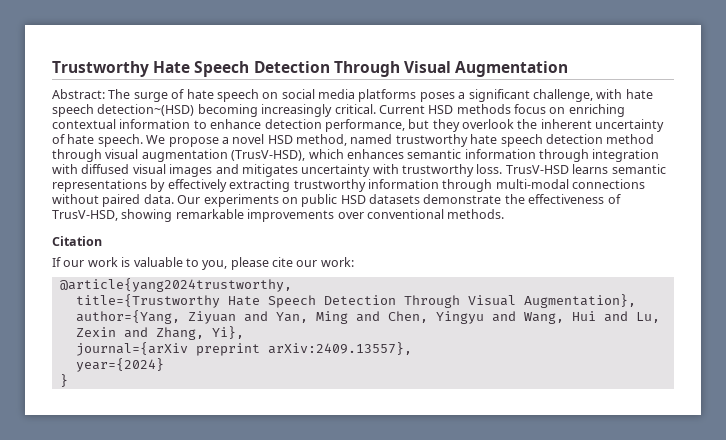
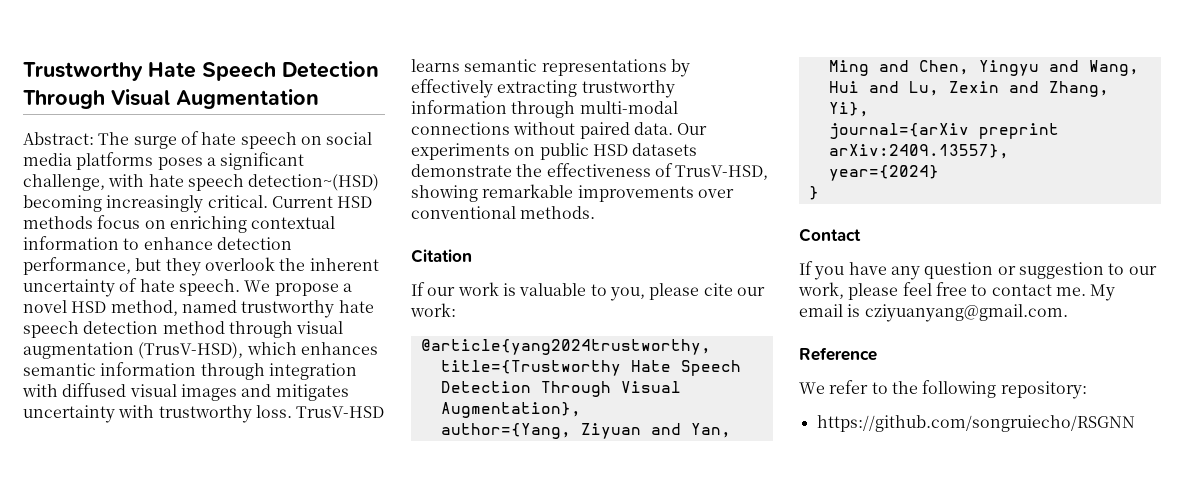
(68, 380) none -> [799,228,861,242] [799,261,1157,280] [798,282,1116,301] [799,304,1068,322] [799,347,877,361] [799,380,1087,399] [816,415,1135,432] // Contact // If you have any question or suggestion to our work, please feel free to contact me. My email is cziyuanyang@gmail.com. // Reference // We refer to the following repository: // https://github.com/songruiecho/RSGNN

